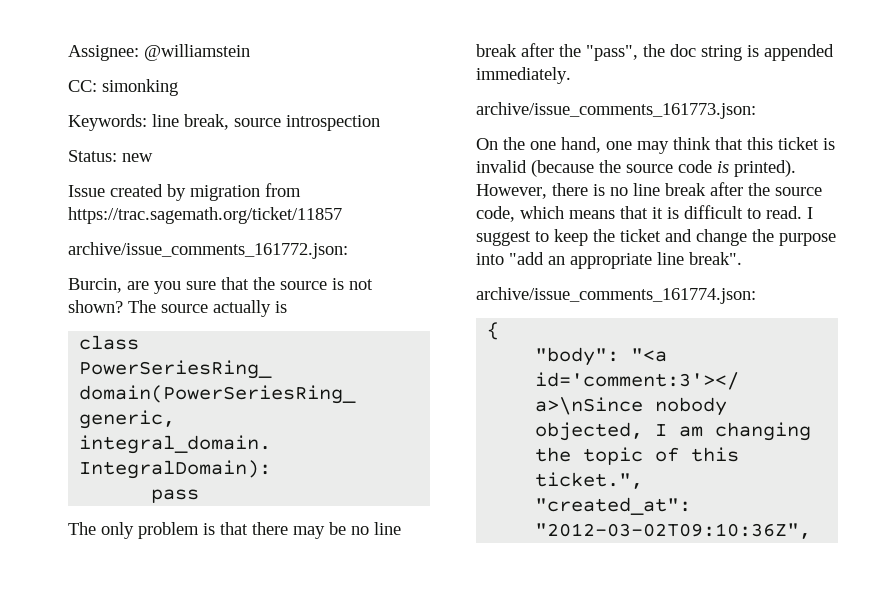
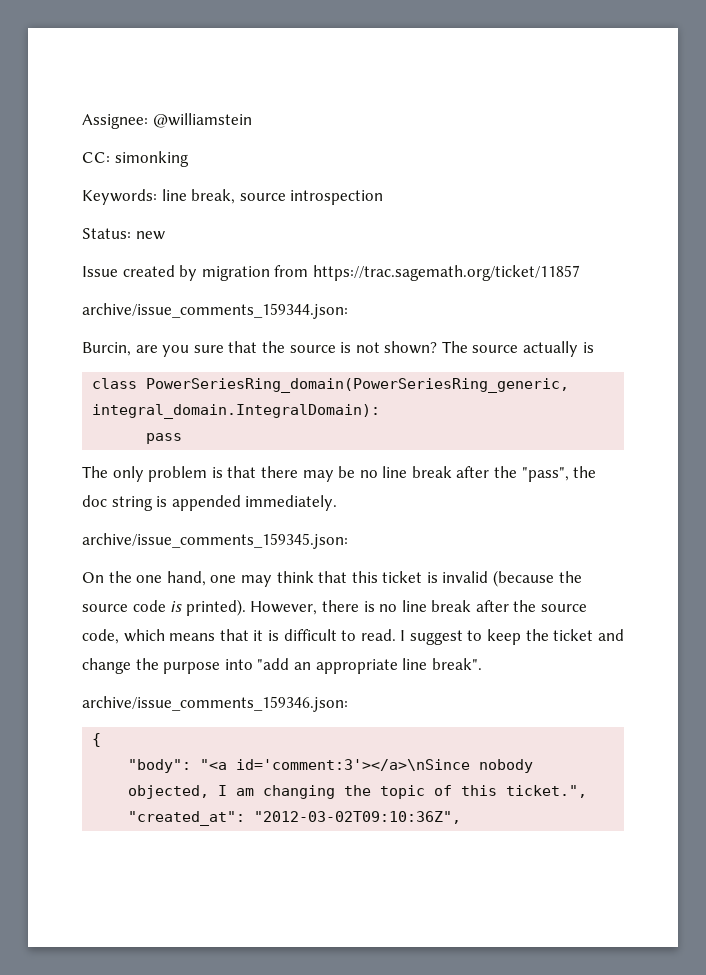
[68,242,348,259] archive/issue_comments_161772.json: -> [82,303,348,319] archive/issue_comments_159344.json:
[476,102,756,119] archive/issue_comments_161773.json: -> [82,533,348,549] archive/issue_comments_159345.json:
[476,287,756,304] archive/issue_comments_161774.json: -> [82,696,348,712] archive/issue_comments_159346.json:

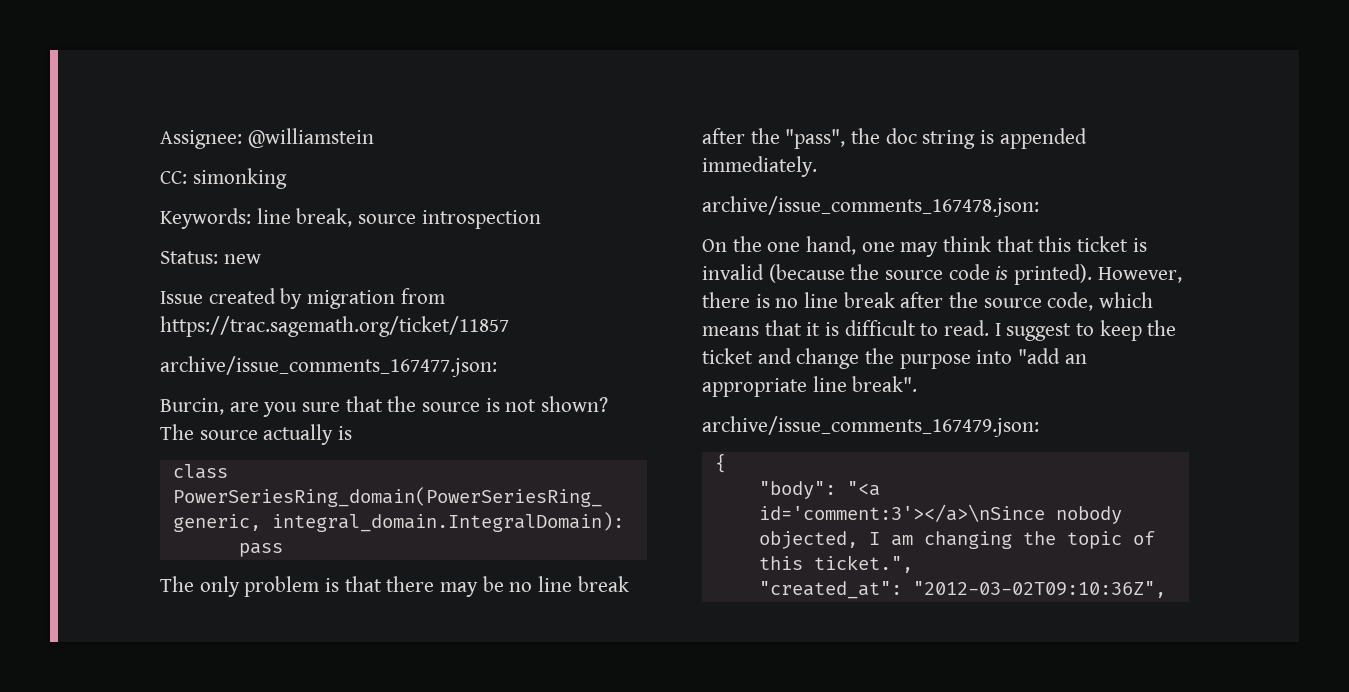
[82,303,348,319] archive/issue_comments_159344.json: -> [160,356,497,377] archive/issue_comments_167477.json:
[82,533,348,549] archive/issue_comments_159345.json: -> [702,196,1039,217] archive/issue_comments_167478.json:
[82,696,348,712] archive/issue_comments_159346.json: -> [702,416,1039,437] archive/issue_comments_167479.json:

